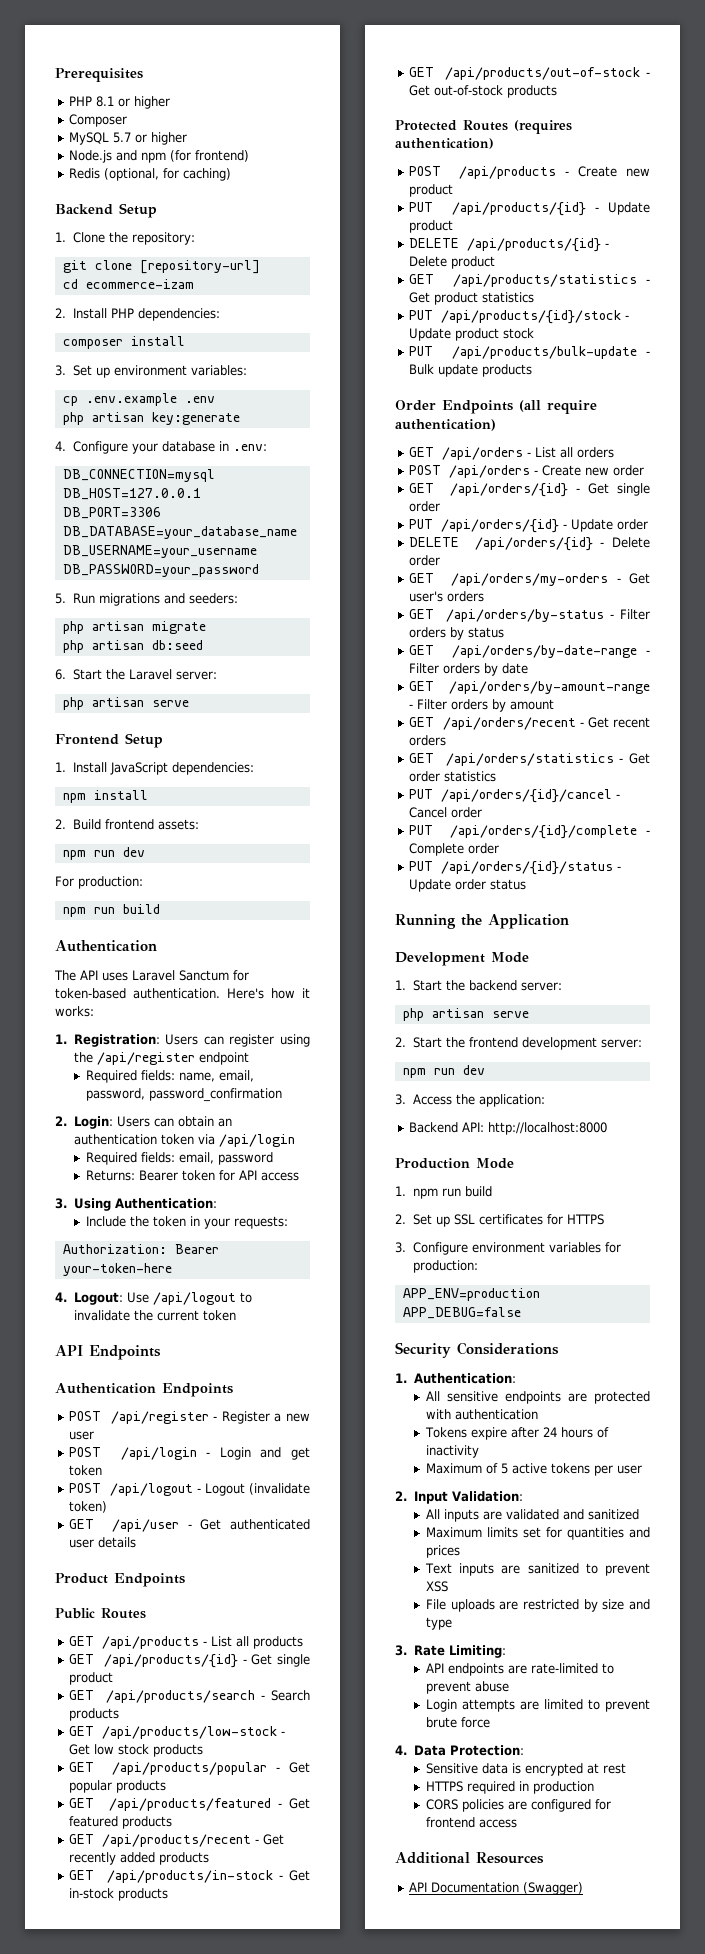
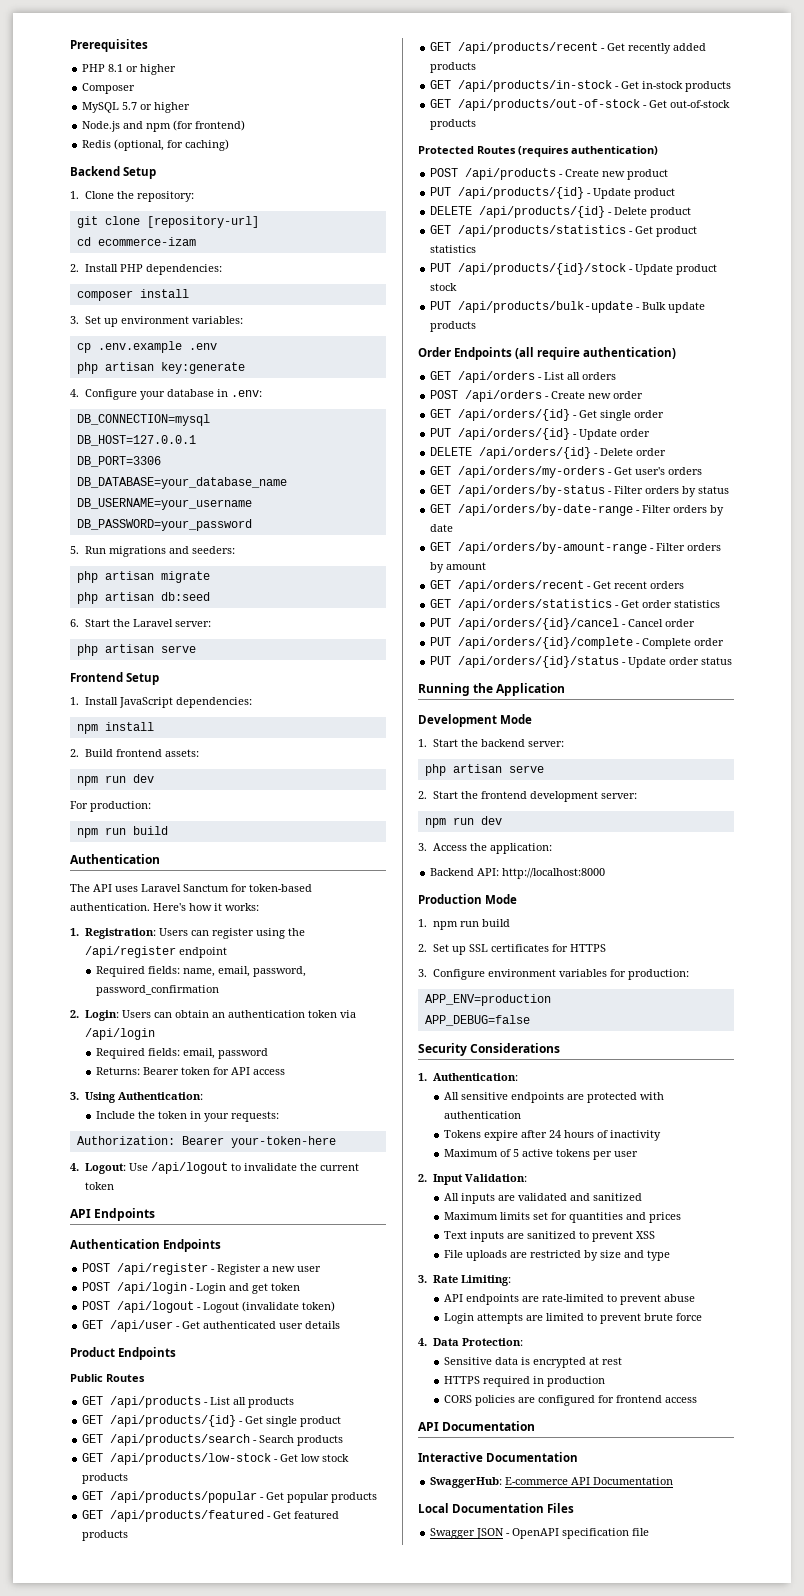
[395,1852,544,1864] [409,1882,584,1895] // Additional Resources // API Documentation (Swagger) -> [418,1421,536,1431] [418,1452,579,1462] [430,1477,674,1488] [418,1503,575,1513] [430,1528,650,1539] // API Documentation // Interactive Documentation // SwaggerHub: E-commerce API Documentation // Local Documentation Files // Swagger JSON - OpenAPI specification file

